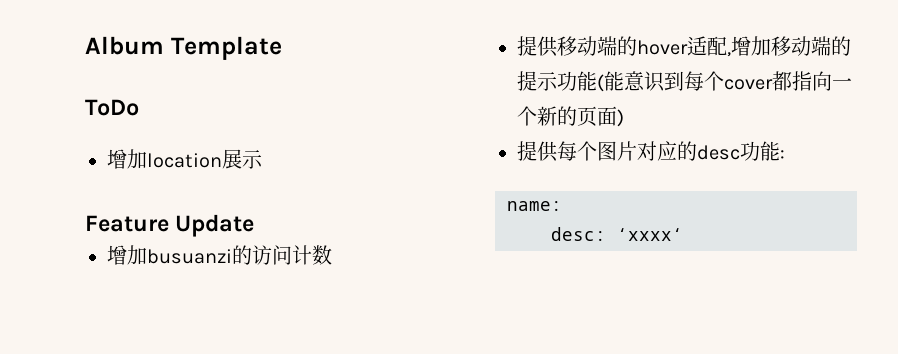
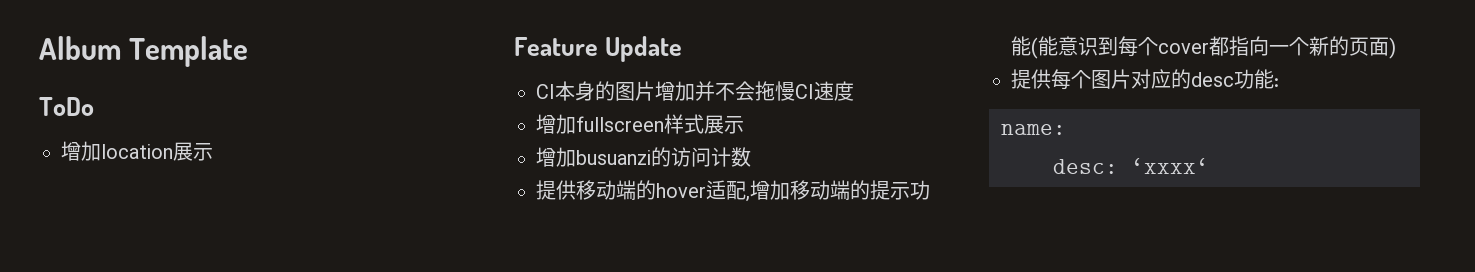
(255, 225) none -> [536,81,854,101] [536,114,744,134] // CI本身的图片增加并不会拖慢CI速度 // 增加fullscreen样式展示

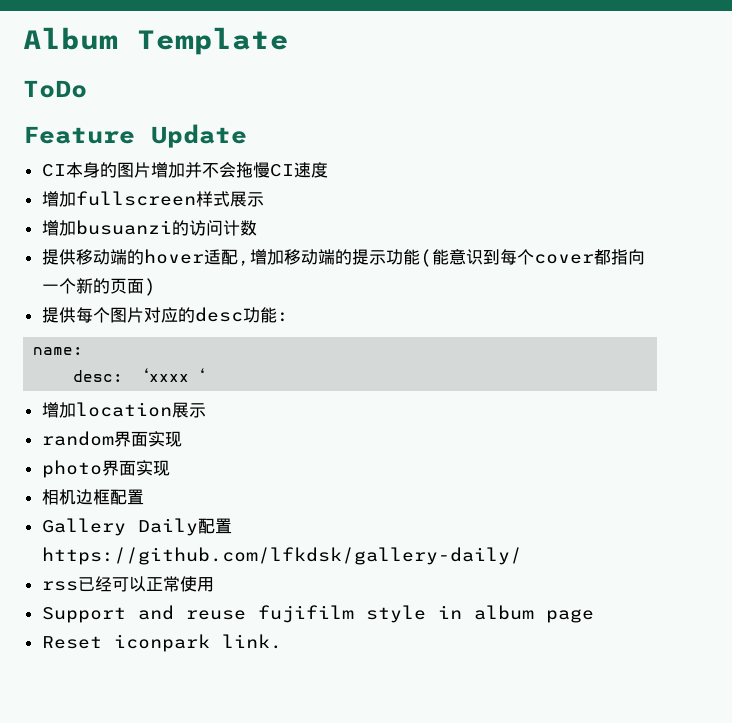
[61,141,213,161] // 增加location展示 -> (87, 89) none
(1209, 166) none -> [41,402,206,418] [41,431,182,447] [41,460,170,478] [41,489,144,505] [41,518,232,536] [41,547,522,565] [41,576,214,592] [41,605,594,623] [41,634,282,652] // 增加location展示 // random界面实现 // photo界面实现 // 相机边框配置 // Gallery Daily配置https://github.com/lfkdsk/gallery-daily/ // rss已经可以正常使用 // Support and reuse fujifilm style in album page // Reset iconpark link.

